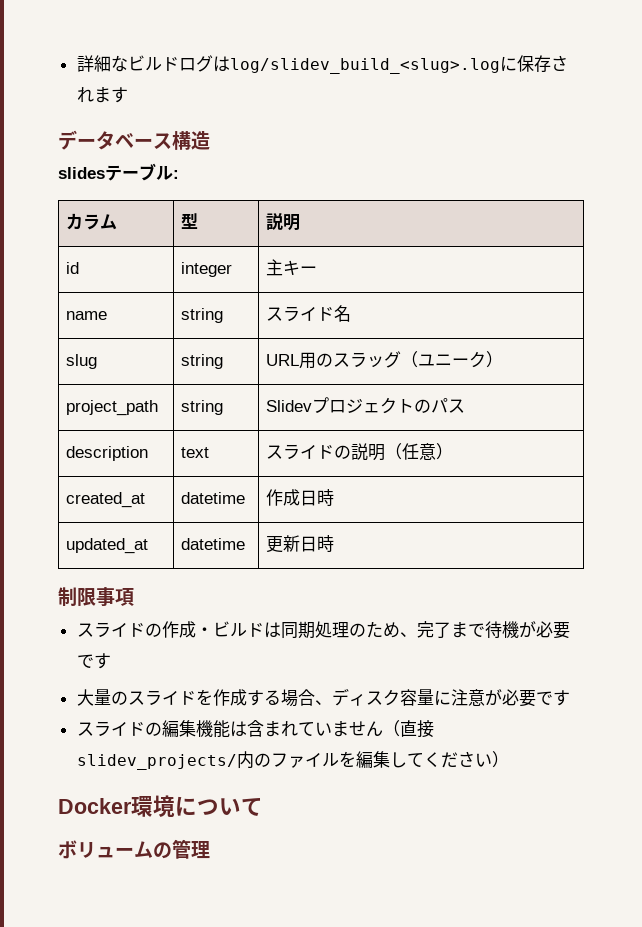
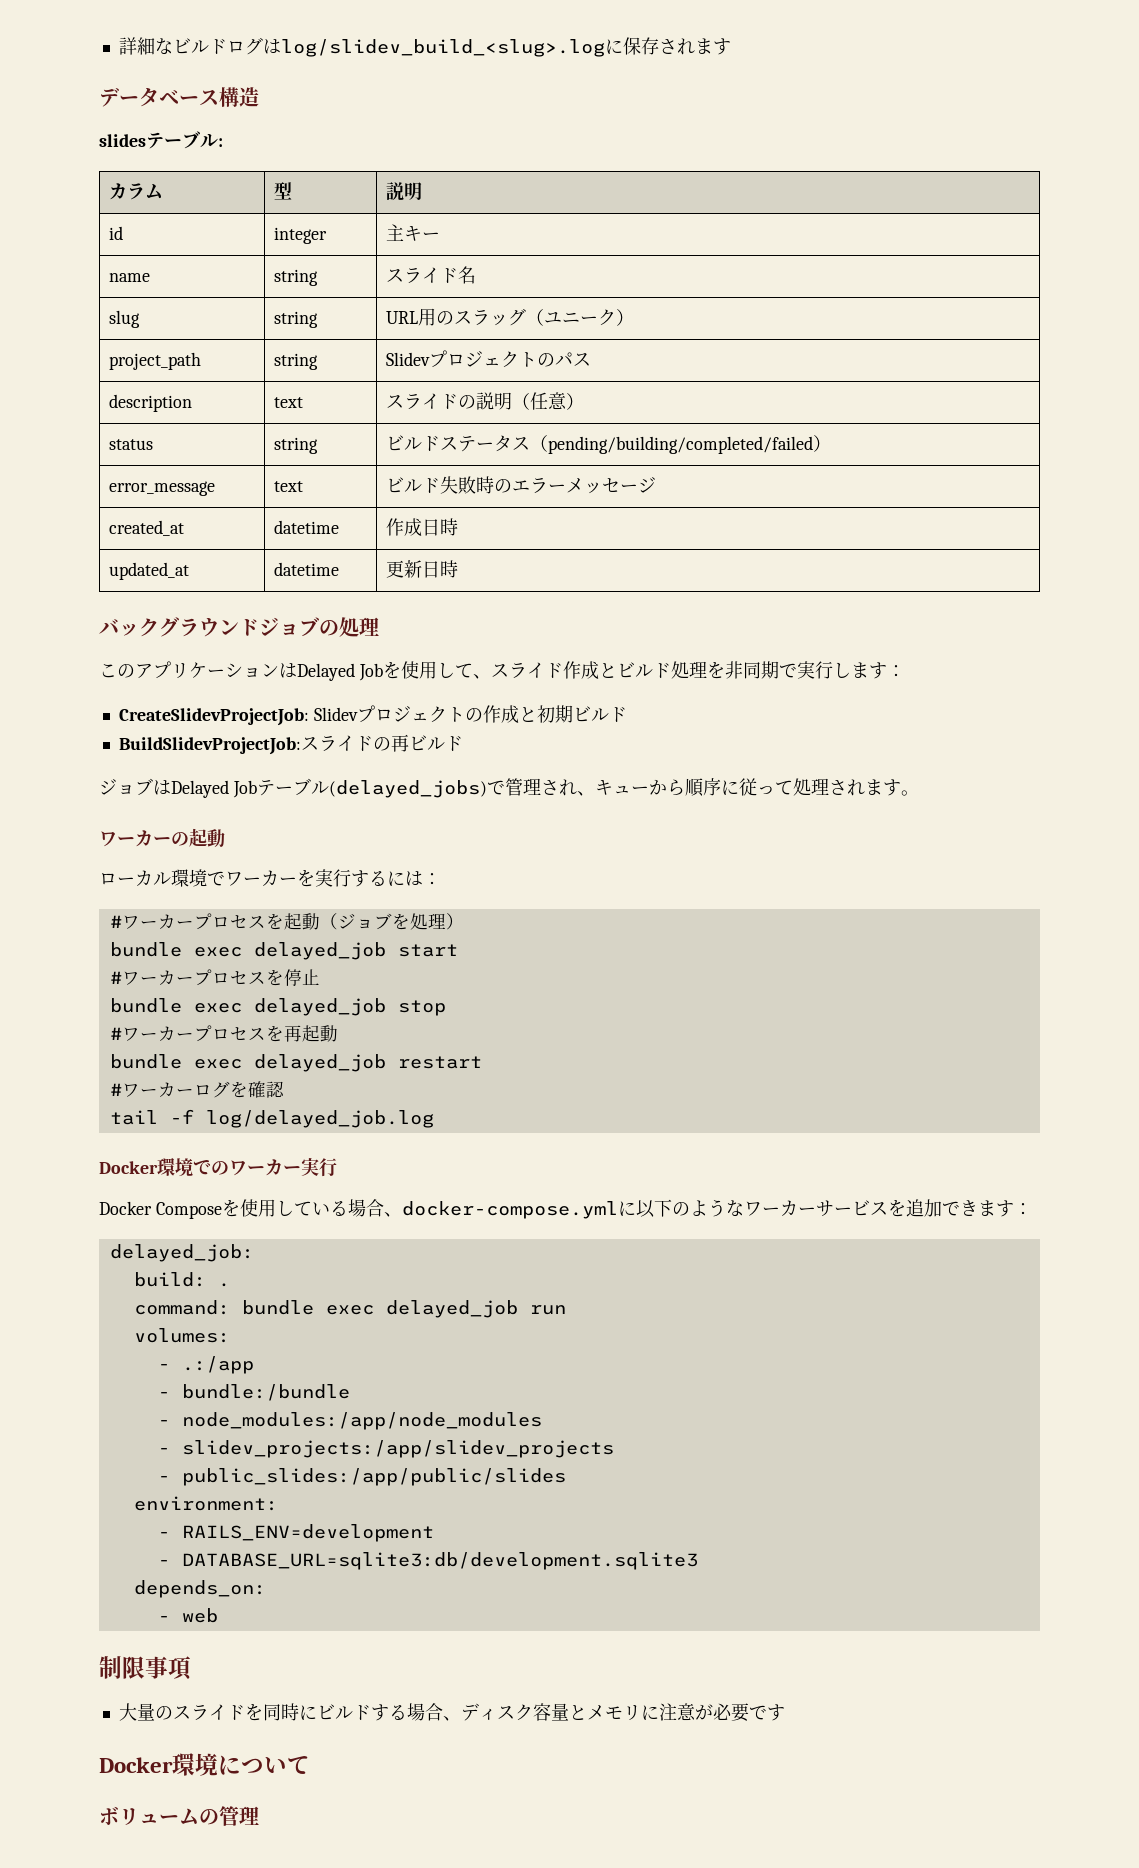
(454, 451) none -> [109,439,154,450] [274,437,319,454] [386,435,832,454] [109,481,216,496] [274,481,304,492] [386,476,657,494] // status | string | ビルドステータス（pending/building/completed/failed） // error_message | text | ビルド失敗時のエラーメッセージ
[58,587,134,606] [76,621,570,639] [76,653,111,669] 制限事項 // スライドの作成・ビルドは同期処理のため、完了まで待機が必要です -> [99,617,379,637] [99,661,905,681] [118,705,627,726] [118,734,463,755] [99,778,919,798] [99,828,225,848] [99,869,441,887] [109,913,464,930] [109,942,458,960] [109,969,320,986] [109,998,446,1016] [109,1025,338,1042] [109,1054,482,1072] [109,1081,285,1098] [109,1109,434,1128] [99,1158,337,1177] [99,1199,1032,1219] [109,1244,254,1262] [133,1272,230,1287] [133,1300,566,1318] [133,1328,230,1343] [157,1356,254,1374] [157,1384,350,1401] [157,1412,542,1430] [157,1440,614,1458] [157,1468,566,1486] [133,1496,278,1511] [157,1524,434,1542] [157,1552,698,1570] [133,1580,266,1598] [157,1608,218,1623] [99,1656,192,1680] バックグラウンドジョブの処理 // このアプリケーションはDelayed Jobを使用して、スライド作成とビルド処理を非同期で実行します： // CreateSlidevProjectJob: Slidevプロジェクトの作成と初期ビルド // BuildSlidevProjectJob:スライドの再ビルド // ジョブはDelayed Jobテーブル(delayed_jobs)で管理され、キューから順序に従って処理されます。 // ワーカーの起動 // ローカル環境でワーカーを実行するには： // #ワーカープロセスを起動（ジョブを処理） // bundle exec delayed_job start // #ワーカープロセスを停止 // bundle exec delayed_job stop // #ワーカープロセスを再起動 // bundle exec delayed_job restart // #ワーカーログを確認 // tail -f log/delayed_job.log // Docker環境でのワーカー実行 // Docker Composeを使用している場合、docker-compose.ymlに以下のようなワーカーサービスを追加できます： // delayed_job: // build: . // command: bundle exec delayed_job run // volumes: // - .:/app // - bundle:/bundle // - node_modules:/app/node_modules // - slidev_projects:/app/slidev_projects // - public_slides:/app/public/slides // environment: // - RAILS_ENV=development // - DATABASE_URL=sqlite3:db/development.sqlite3 // depends_on: // - web // 制限事項
[212,689,247,706] 作成 -> [262,1703,371,1721] 同時にビルド
(434, 697) none -> [568,1705,641,1720] とメモリ
[76,720,434,738] [76,751,509,770] // スライドの編集機能は含まれていません（直接slidev_projects/内のファイルを編集してください） -> (785, 1712) none

